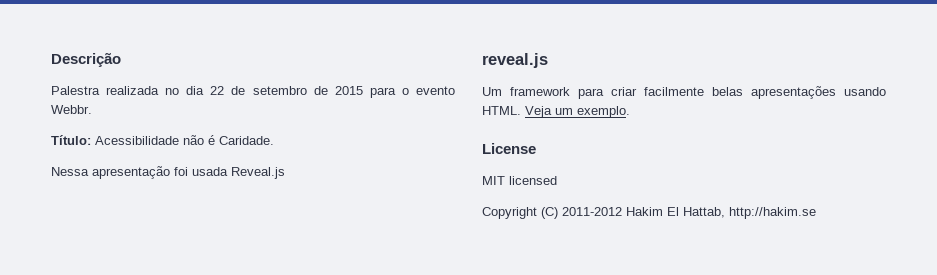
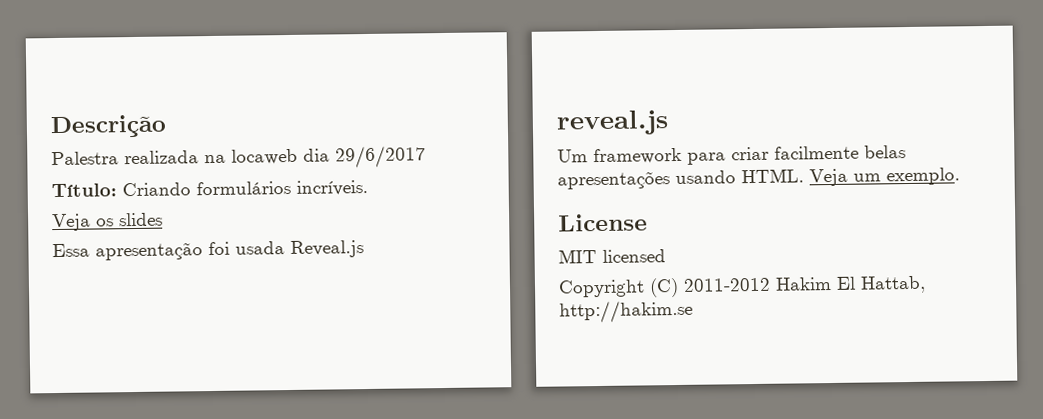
[165,86,455,98] [51,105,92,114] [51,135,274,145] [51,167,89,176] no dia 22 de setembro de 2015 para o evento Webbr. // Título: Acessibilidade não é Caridade. // Nessa -> [204,145,426,169] [51,179,368,198] [52,212,163,232] [52,243,90,258] na locaweb dia 29/6/2017 // Título: Criando formulários incríveis. // Veja os slides // Essa

